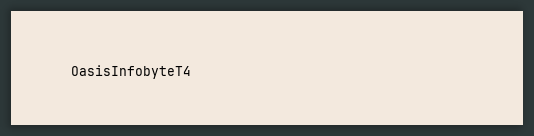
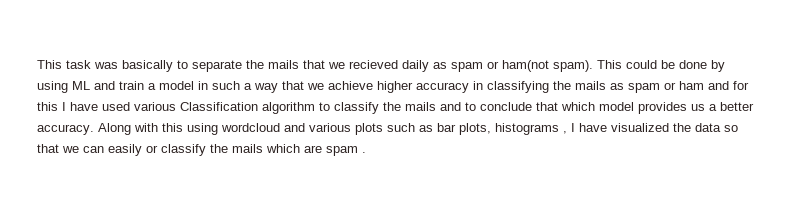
[71,65,191,79] OasisInfobyteT4 -> [37,60,725,72] [37,81,749,93] [37,102,754,114] [37,123,738,135] [37,144,366,156] This task was basically to separate the mails that we recieved daily as spam or ham(not spam). This could be done by using ML and train a model in such a way that we achieve higher accuracy in classifying the mails as spam or ham and for this I have used various Classification algorithm to classify the mails and to conclude that which model provides us a better accuracy. Along with this using wordcloud and various plots such as bar plots, histograms , I have visualized the data so that we can easily or classify the mails which are spam .

